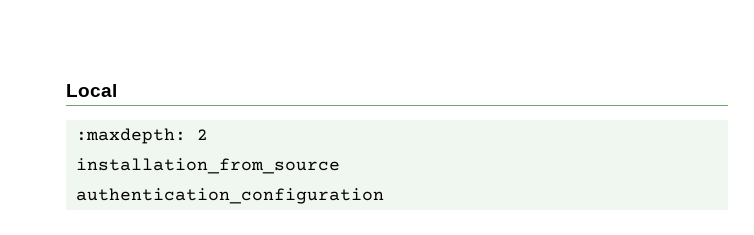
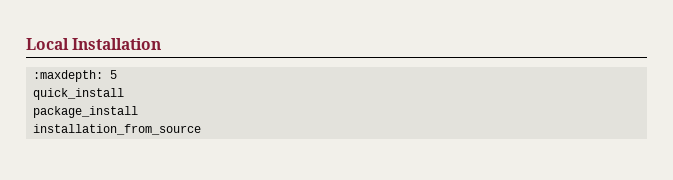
(117, 90) none -> [72,38,162,50] Installation
[196,129,208,140] 2 -> [109,70,117,79] [32,88,124,100] [32,106,138,118] 5 // quick_install // package_install
[75,188,384,204] // authentication_configuration -> (201, 129) none

